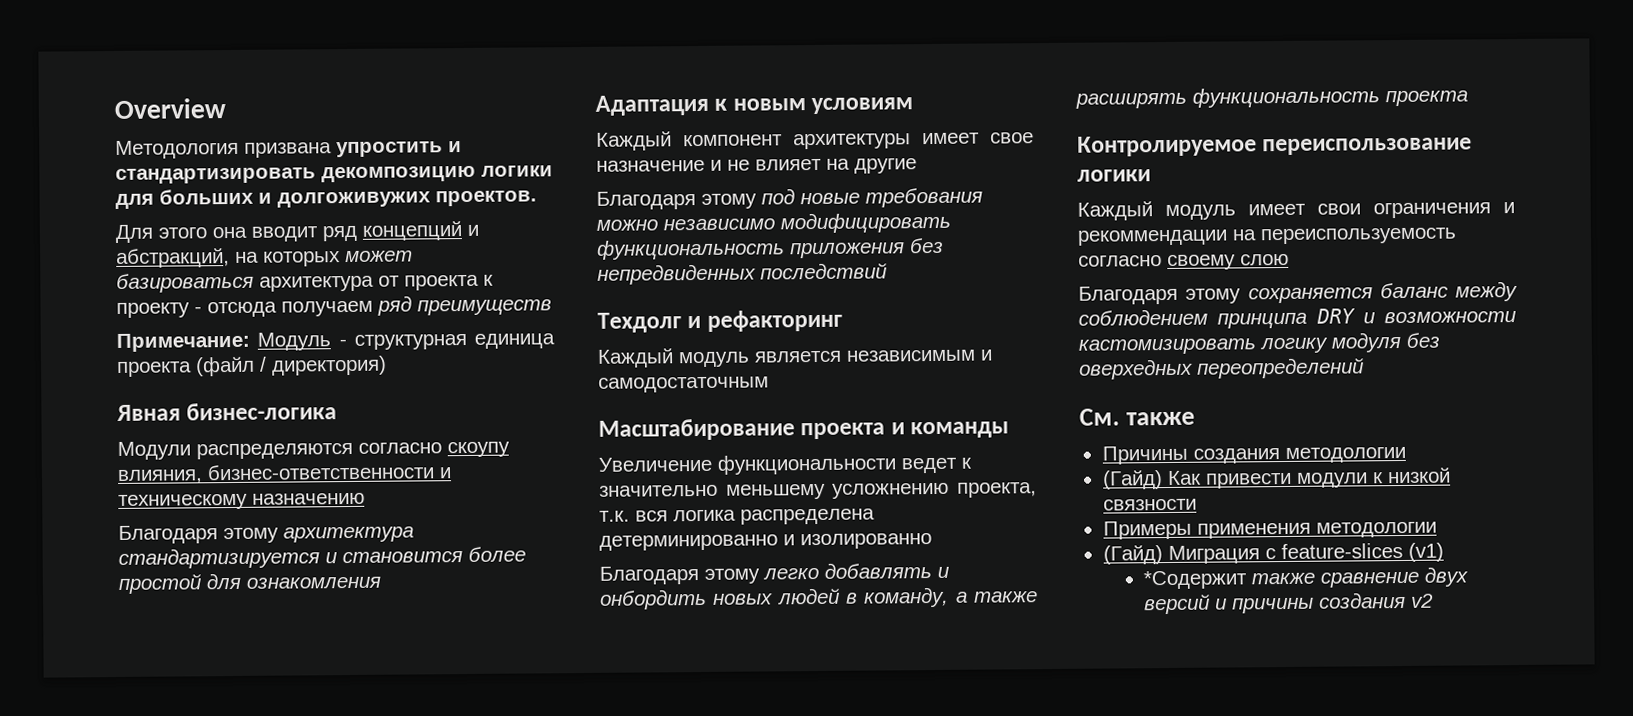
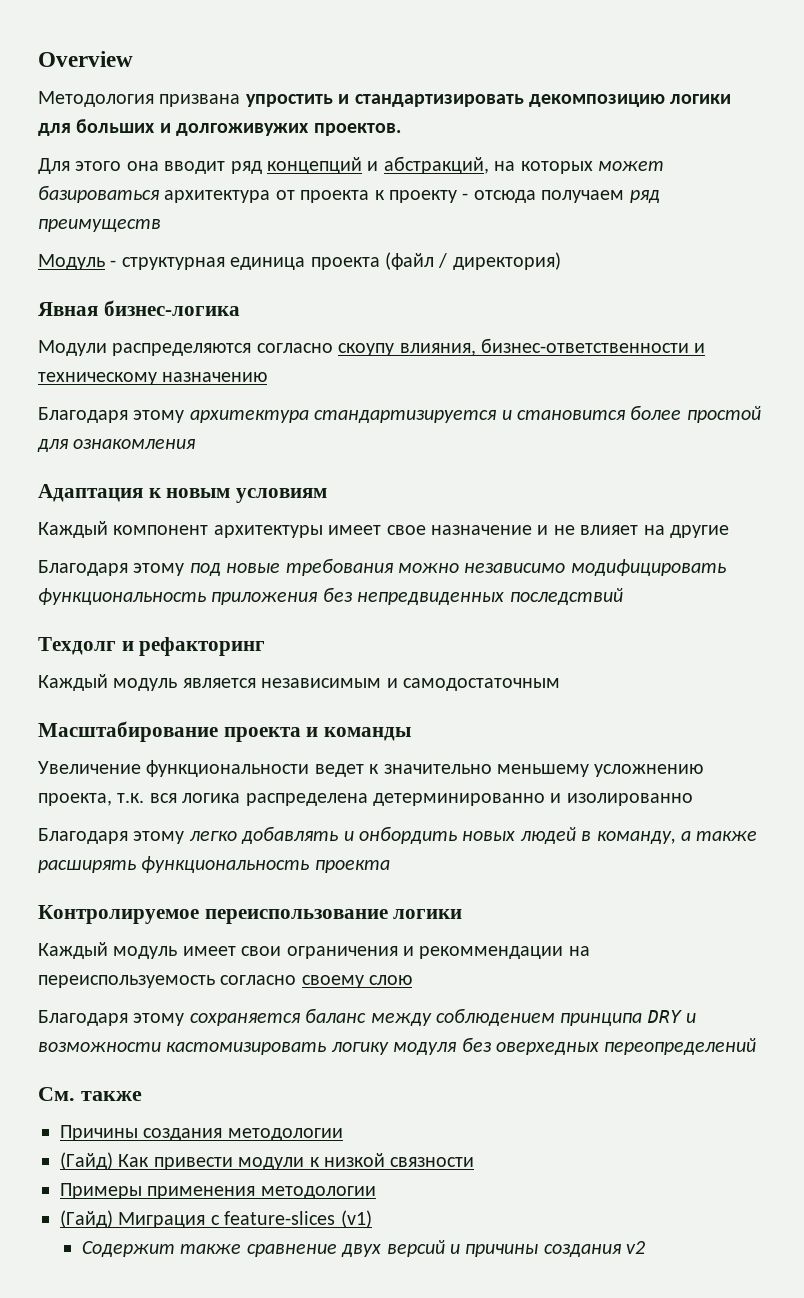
[116,332,250,352] Примечание: -> (161, 225) none
[1143,570,1248,590] *Содержит -> [82,1241,176,1257] Содержит

